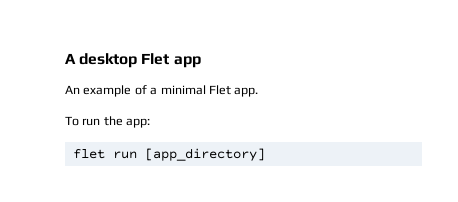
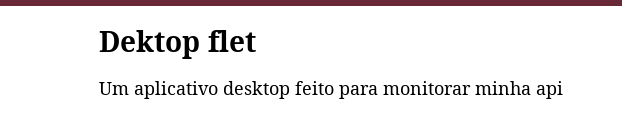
[65,53,201,68] [65,85,259,97] [65,116,151,128] [72,148,265,161] A desktop Flet app // An example of a minimal Flet app. // To run the app: // flet run [app_directory] -> [99,30,256,59] [99,81,563,99] Dektop flet // Um aplicativo desktop feito para monitorar minha api

